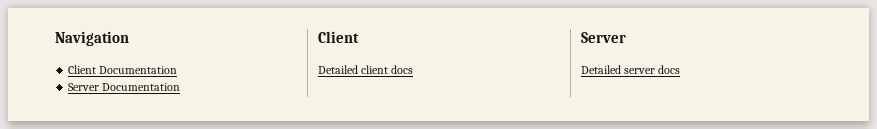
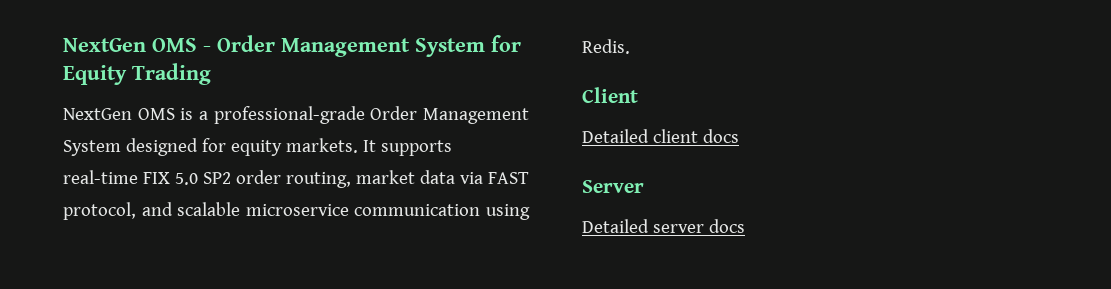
[55,31,129,46] [68,65,178,74] [68,83,181,91] Navigation // Client Documentation // Server Documentation -> [63,35,521,57] [63,63,211,85] [63,106,529,124] [63,138,452,156] [63,170,529,188] [63,202,530,220] [582,39,630,54] NextGen OMS - Order Management System for Equity Trading // NextGen OMS is a professional-grade Order Management System designed for equity markets. It supports real-time FIX 5.0 SP2 order routing, market data via FAST protocol, and scalable microservice communication using Redis.

